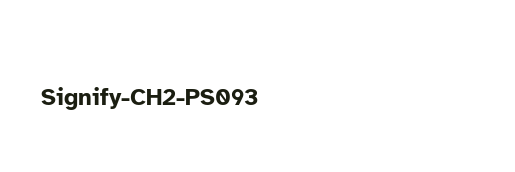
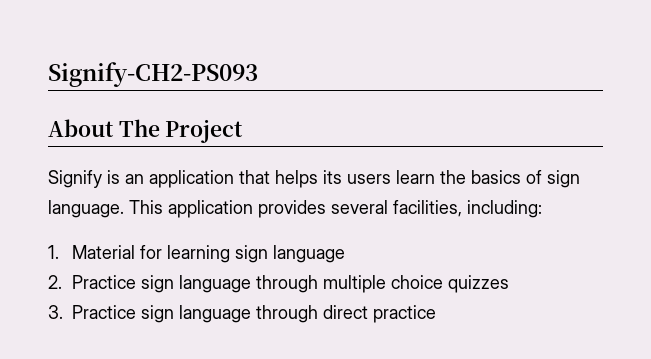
(259, 98) none -> [48,119,244,143] [48,170,580,188] [48,200,542,218] [48,245,345,263] [48,275,509,293] [48,305,436,323] // About The Project // Signify is an application that helps its users learn the basics of sign language. This application provides several facilities, including: // 1. Material for learning sign language // 2. Practice sign language through multiple choice quizzes // 3. Practice sign language through direct practice

